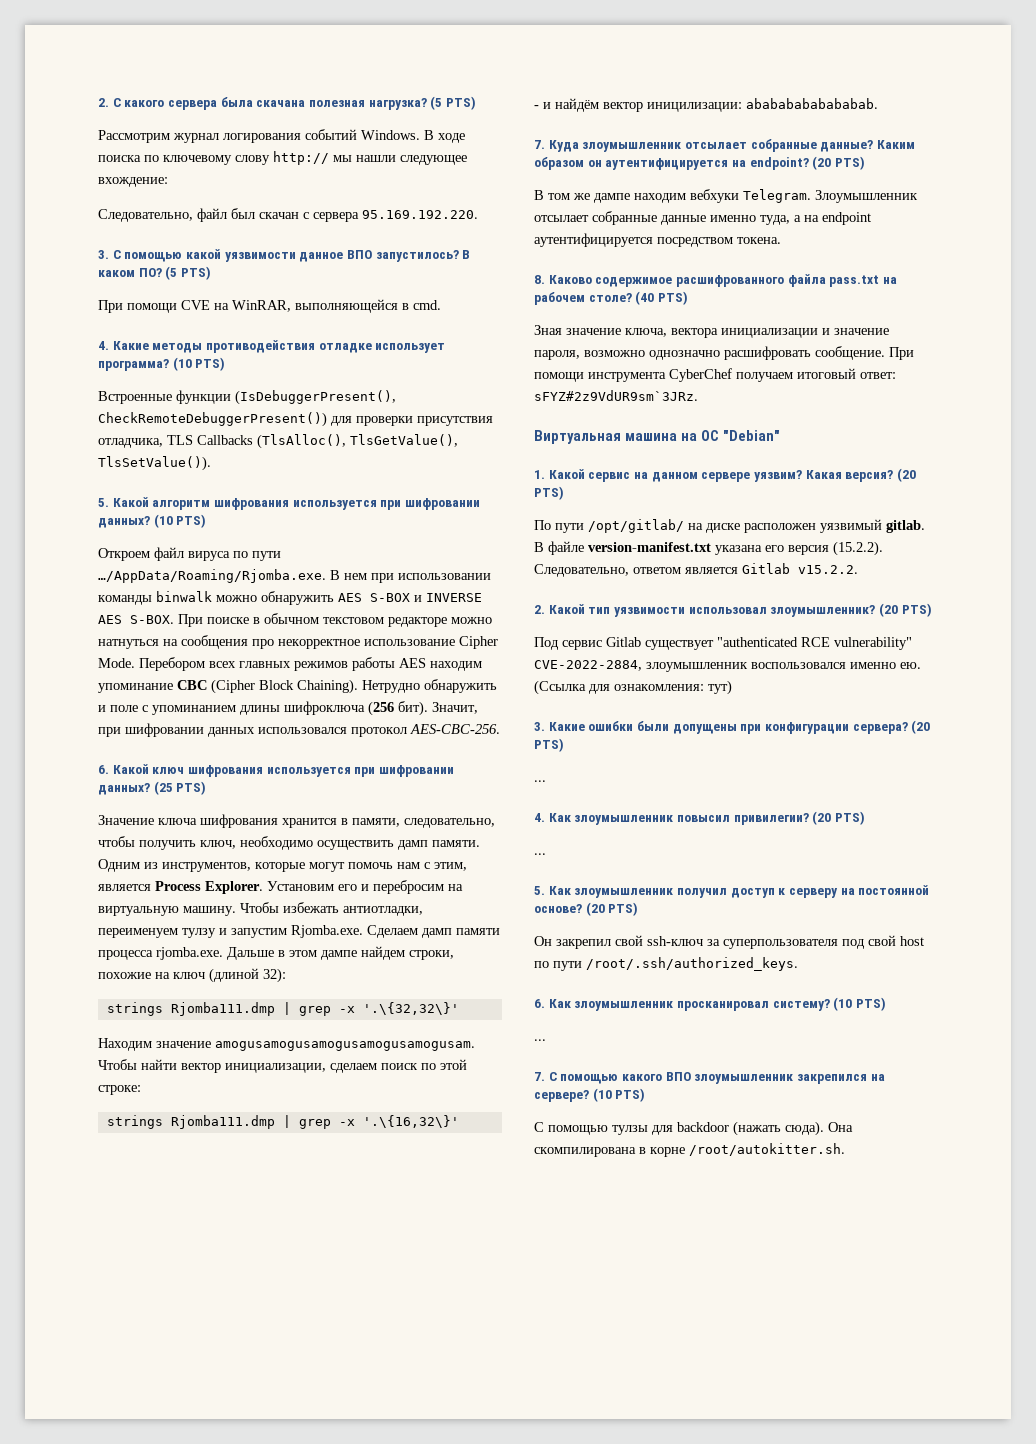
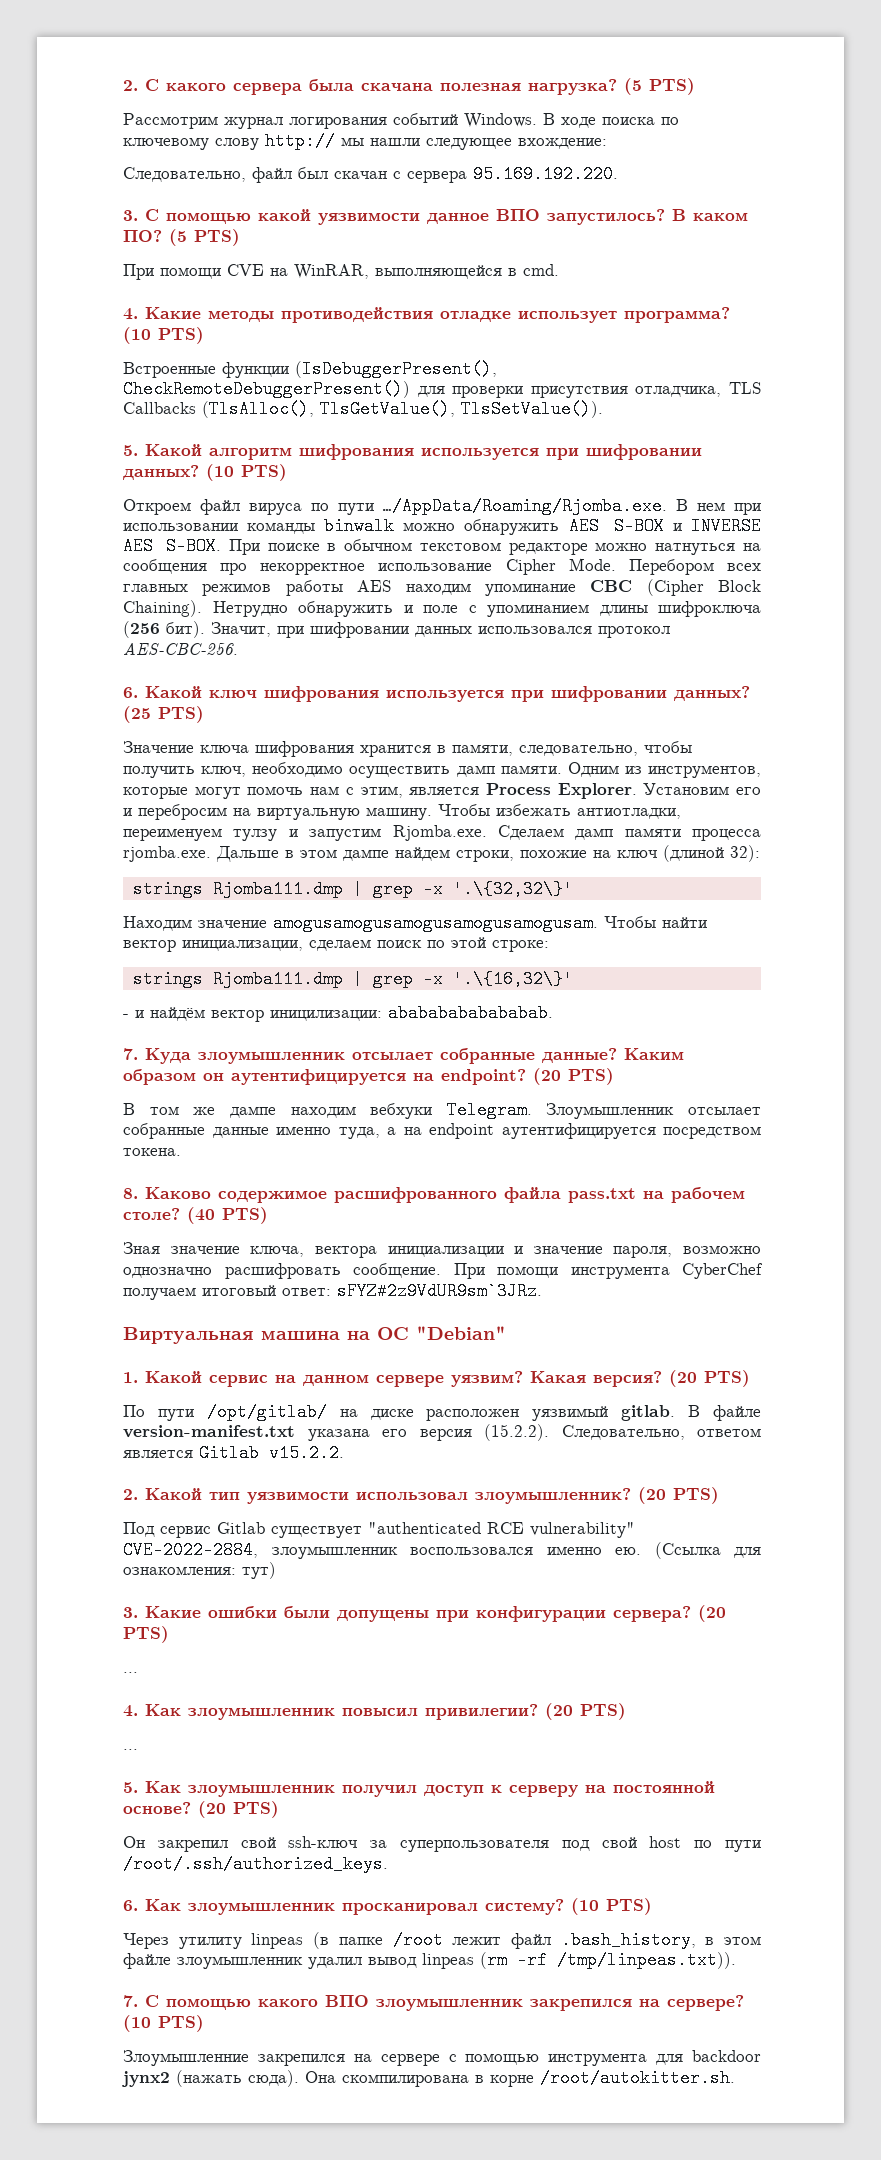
[534,1039,546,1041] ... -> [123,1931,761,1949] [123,1951,736,1969] Через утилиту linpeas (в папке /root лежит файл .bash_history, в этом файле злоумышленник удалил вывод linpeas (rm -rf /tmp/linpeas.txt)).
[534,1122,648,1135] С помощью тулзы -> [123,2050,648,2066] Злоумышленние закрепился на сервере с помощью инструмента
(729, 1127) none -> [122,2071,170,2087] jynx2

